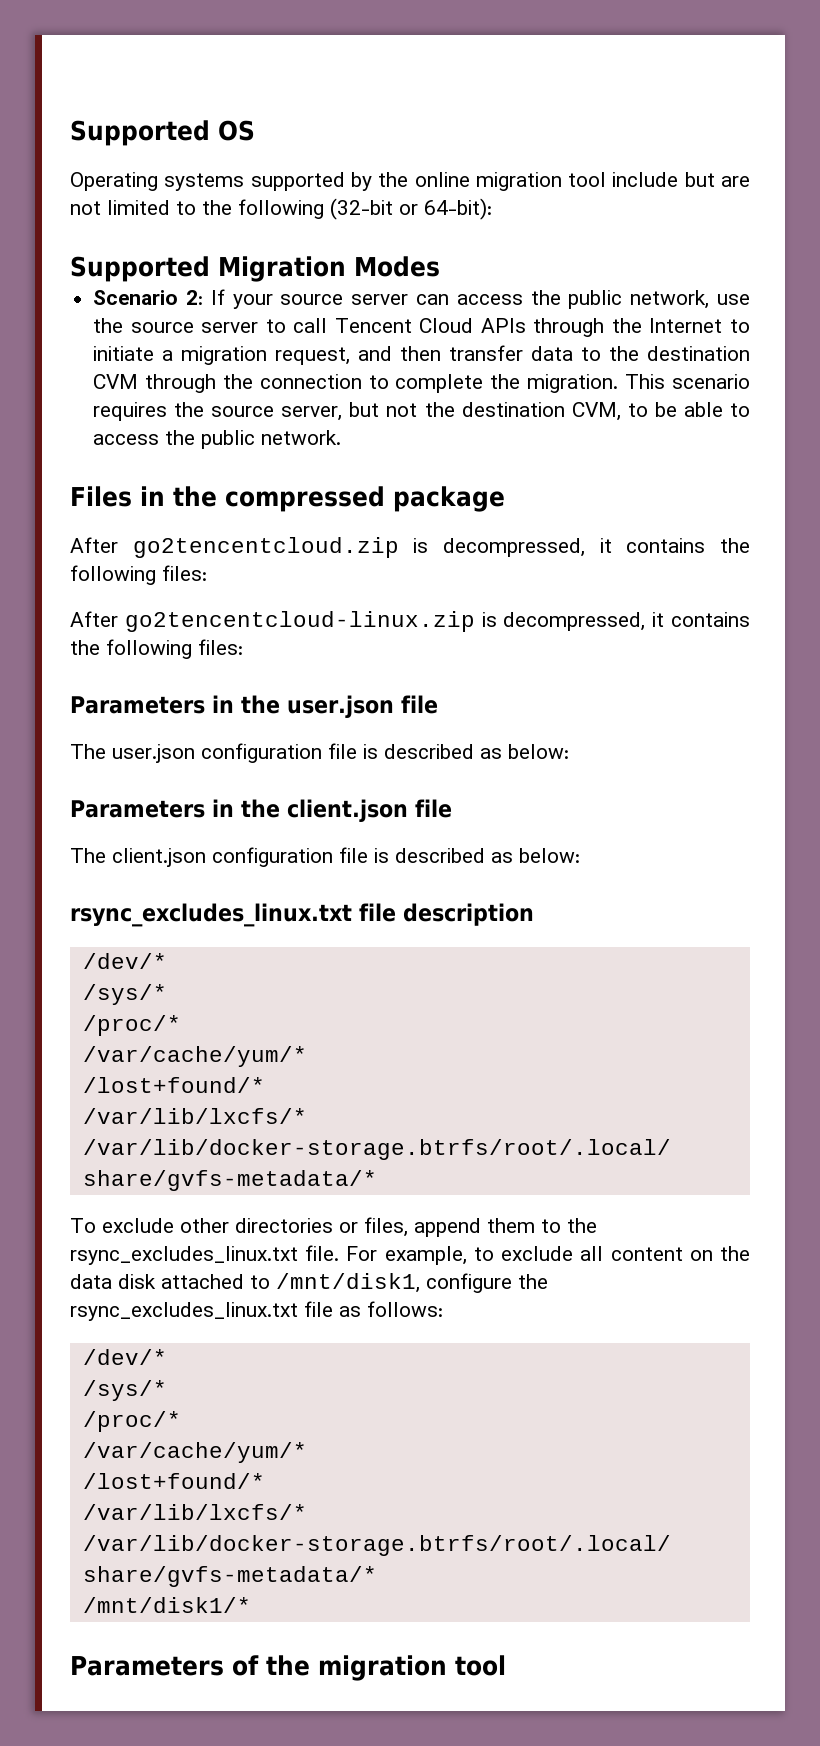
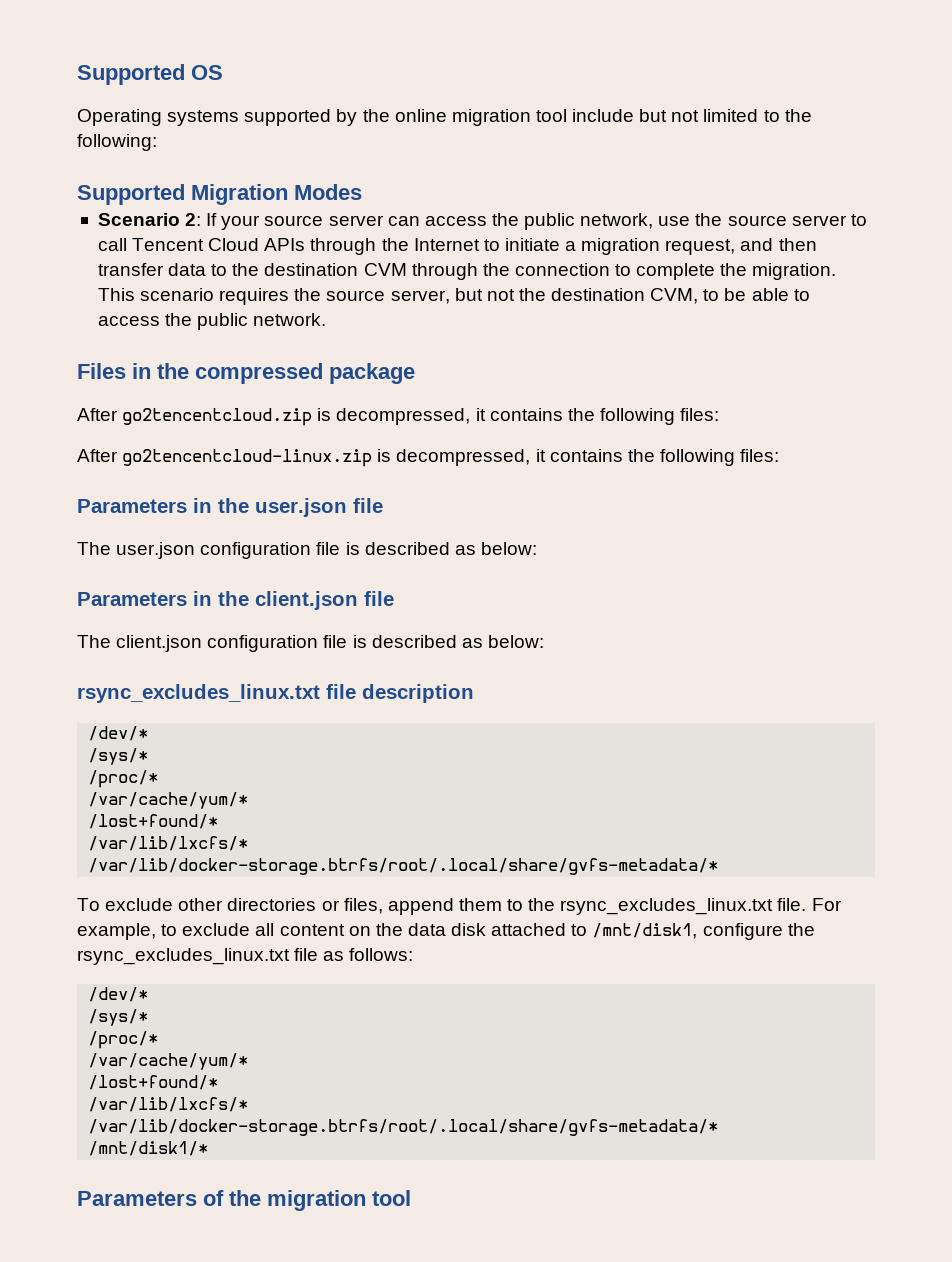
[721,176,750,187] are -> (668, 115) none
[238,198,492,220] following (32-bit or 64-bit): -> [77,134,157,151] following:

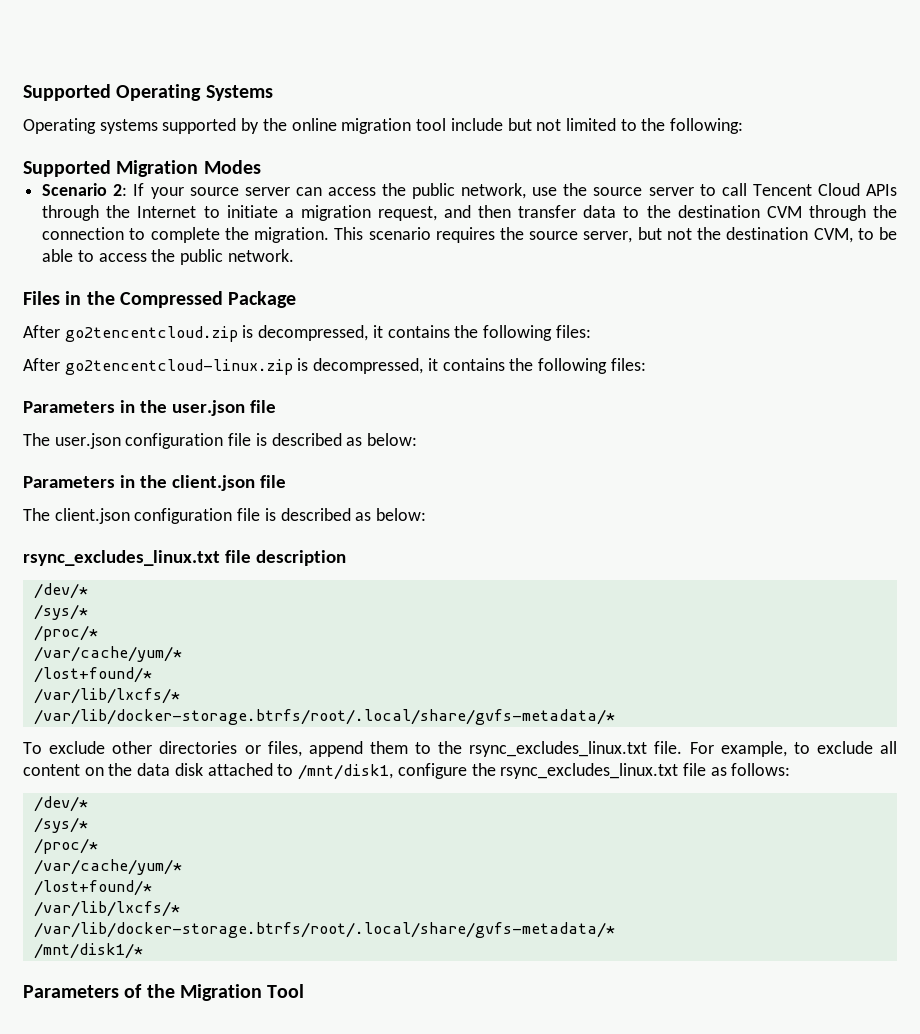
[77,64,223,85] Supported OS -> [23,84,273,101] Supported Operating Systems
[195,363,415,384] compressed package -> [119,291,297,308] Compressed Package
[267,1190,411,1211] migration tool -> [179,984,305,1001] Migration Tool

